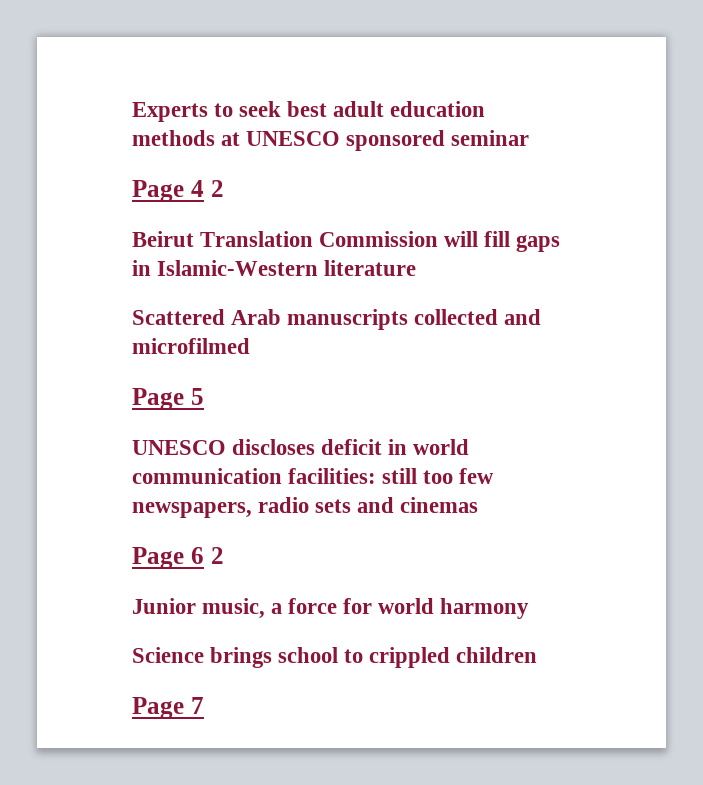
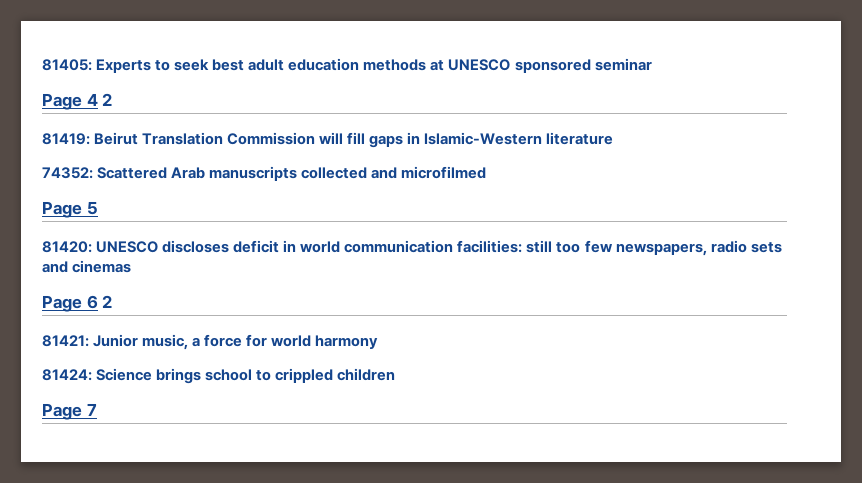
(132, 112) none -> [42,59,92,71] 81405:
(224, 188) none -> [42,133,90,145] 81419:
(417, 268) none -> [42,167,93,179] 74352:
(204, 396) none -> [42,241,92,253] 81420:
(224, 555) none -> [42,335,89,347] 81421:
(530, 608) none -> [42,369,92,381] 81424:

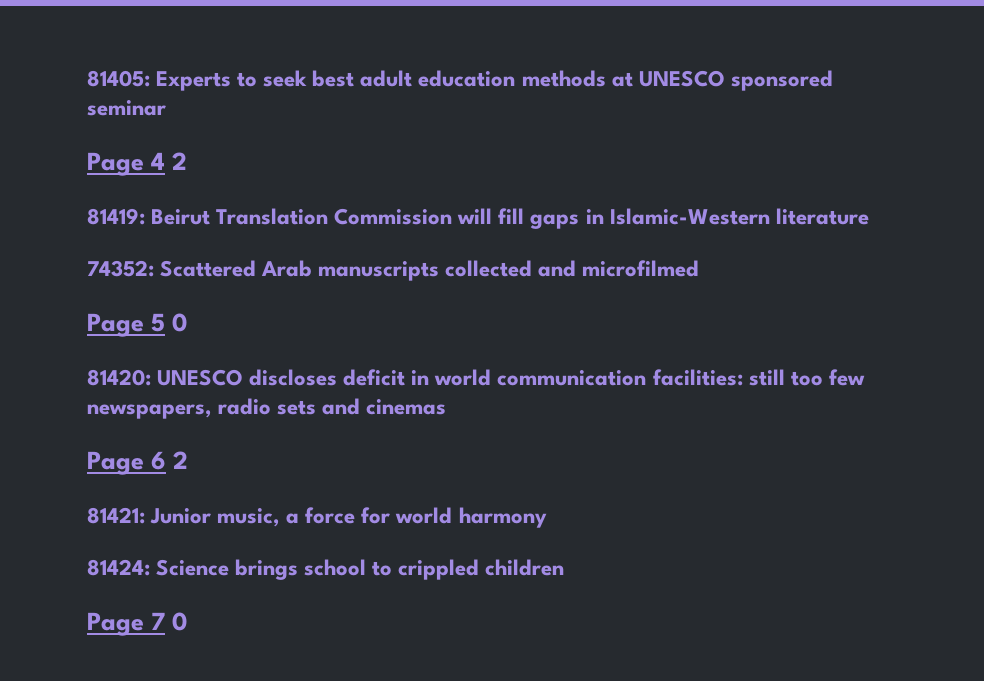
(98, 208) none -> [172,313,188,332] 0
(97, 409) none -> [172,612,188,631] 0

